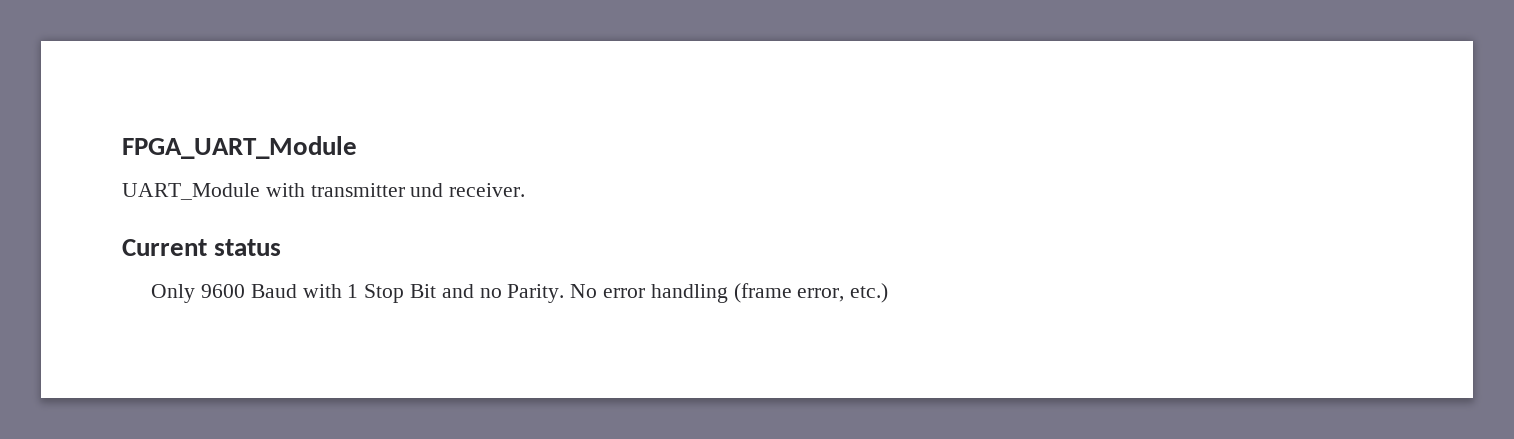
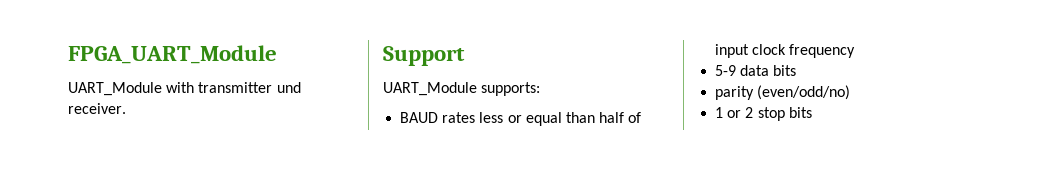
[122,239,282,256] [151,283,889,303] Current status // Only 9600 Baud with 1 Stop Bit and no Parity. No error handling (frame error, etc.) -> [383,46,465,66] [383,82,541,96] [400,112,642,126] [715,44,856,58] [715,65,797,76] [715,85,851,100] [715,107,812,121] Support // UART_Module supports: // BAUD rates less or equal than half of input clock frequency // 5-9 data bits // parity (even/odd/no) // 1 or 2 stop bits

